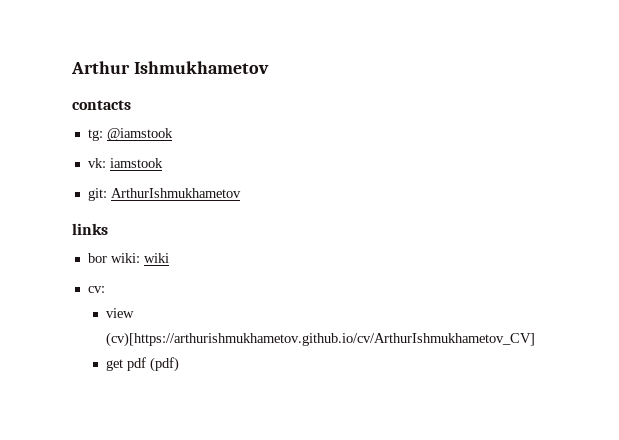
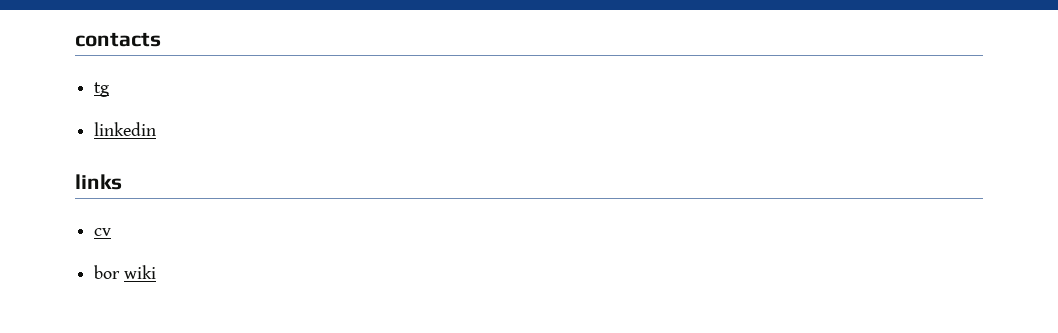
[71,61,269,74] Arthur Ishmukhametov // -> (75, 39) none
[87,128,173,141] [87,158,163,168] [87,188,241,201] tg: @iamstook // vk: iamstook // git: ArthurIshmukhametov -> [94,82,110,97] [94,122,157,136] tg // linkedin
(108, 229) none -> [94,228,112,236] // cv
[110,253,140,263] wiki: -> (121, 272) none
[87,286,105,293] [106,308,135,318] [106,332,536,347] [106,357,180,372] // cv: // view (cv)[https://arthurishmukhametov.github.io/cv/ArthurIshmukhametov_CV] // get pdf (pdf) -> (156, 272) none

